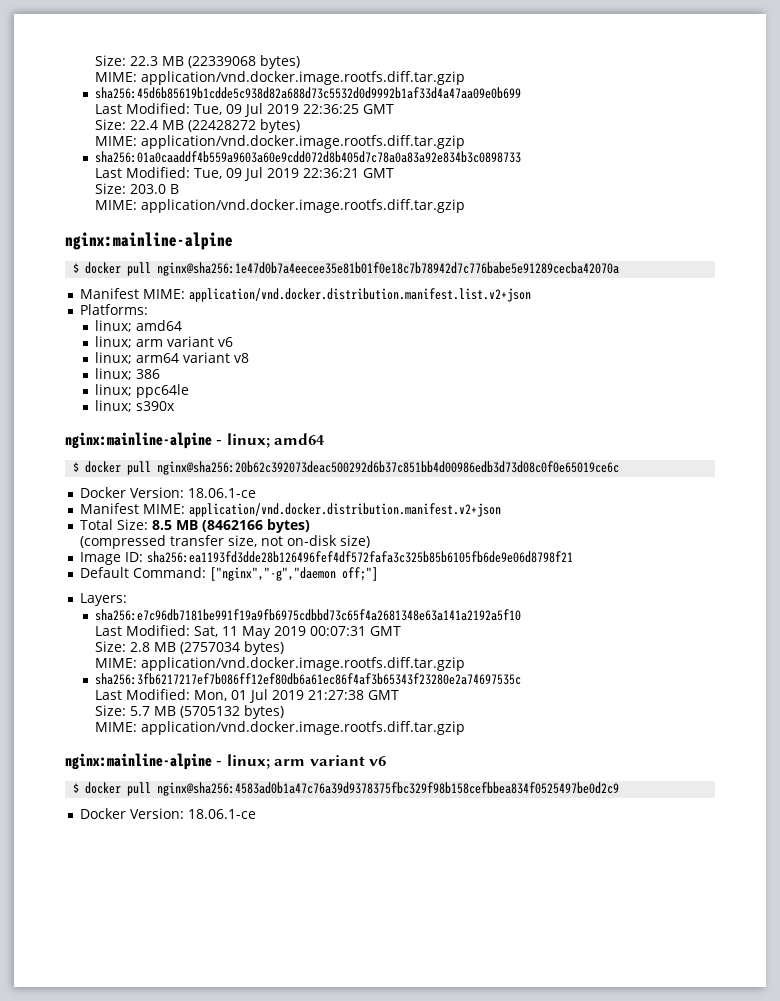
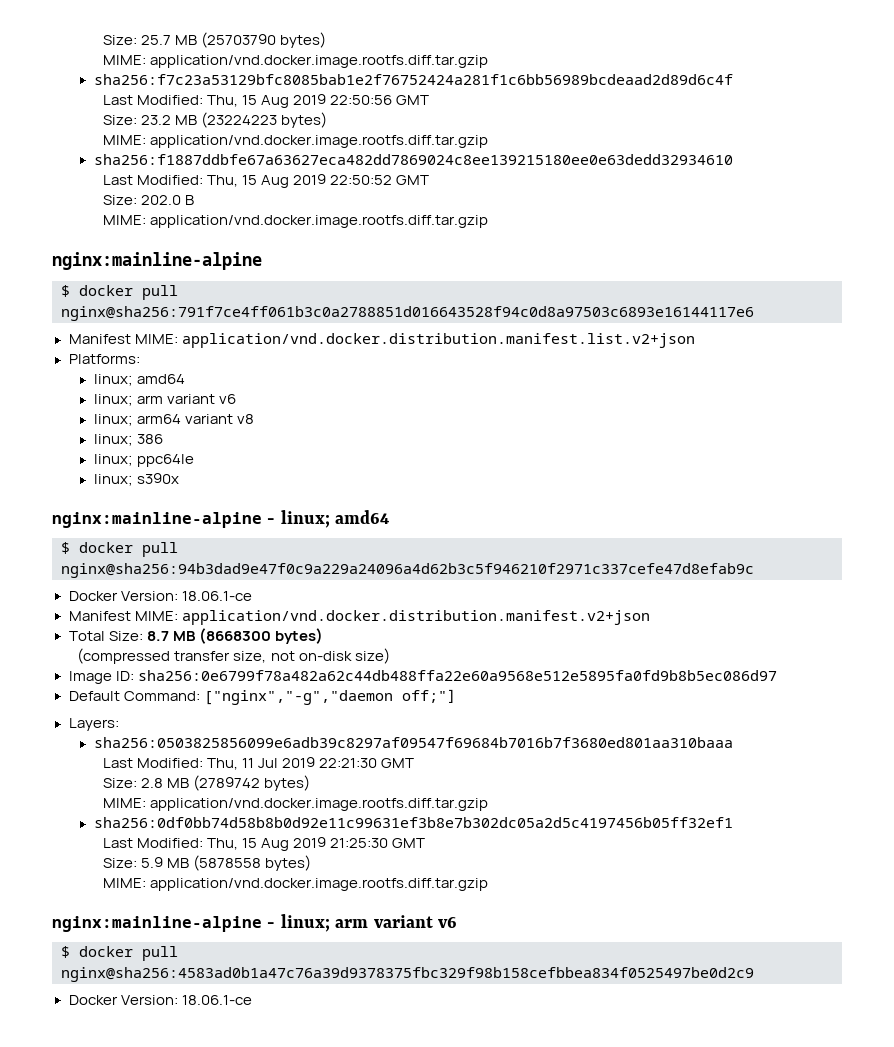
[95,55,301,69] [95,71,466,85] [95,87,522,99] [95,103,395,117] [95,119,301,133] [95,135,466,149] [95,151,522,163] [95,167,395,181] [95,183,167,194] Size: 22.3 MB (22339068 bytes) // MIME: application/vnd.docker.image.rootfs.diff.tar.gzip // sha256:45d6b85619b1cdde5c938d82a688d73c5532d0d9992b1af33d4a47aa09e0b699 // Last Modified: Tue, 09 Jul 2019 22:36:25 GMT // Size: 22.4 MB (22428272 bytes) // MIME: application/vnd.docker.image.rootfs.diff.tar.gzip // sha256:01a0caaddf4b559a9603a60e9cdd072d8b405d7c78a0a83a92e834b3c0898733 // Last Modified: Tue, 09 Jul 2019 22:36:21 GMT // Size: 203.0 -> [102,32,326,48] [102,55,488,68] [93,74,733,85] [102,94,430,108] [102,112,327,128] [102,135,488,148] [93,154,733,165] [102,174,430,188] [102,195,181,205] Size: 25.7 MB (25703790 bytes) // MIME: application/vnd.docker.image.rootfs.diff.tar.gzip // sha256:f7c23a53129bfc8085bab1e2f76752424a281f1c6bb56989bcdeaad2d89d6c4f // Last Modified: Thu, 15 Aug 2019 22:50:56 GMT // Size: 23.2 MB (23224223 bytes) // MIME: application/vnd.docker.image.rootfs.diff.tar.gzip // sha256:f1887ddbfe67a63627eca482dd7869024c8ee139215180ee0e63dedd32934610 // Last Modified: Thu, 15 Aug 2019 22:50:52 GMT // Size: 202.0
[157,262,620,276] nginx@sha256:1e47d0b7a4eecee35e81b01f0e18c7b78942d7c776babe5e91289cecba42070a -> [61,306,754,321] nginx@sha256:791f7ce4ff061b3c0a2788851d016643528f94c0d8a97503c6893e16144117e6
[157,461,620,475] nginx@sha256:20b62c392073deac500292d6b37c851bb4d00986edb3d73d08c0f0e65019ce6c -> [61,563,754,578] nginx@sha256:94b3dad9e47f0c9a229a24096a4d62b3c5f946210f2971c337cefe47d8efab9c
[151,520,263,532] 8.5 MB (8462166 -> [146,628,271,644] 8.7 MB (8668300
[146,551,573,563] sha256:ea1193fd3dde28b126496fef4df572fafa3c325b85b6105fb6de9e06d8798f21 -> [137,670,777,681] sha256:0e6799f78a482a62c44db488ffa22e60a9568e512e5895fa0fd9b8b5ec086d97
[95,609,522,621] [95,625,367,639] sha256:e7c96db7181be991f19a9fb6975cdbbd73c65f4a2681348e63a141a2192a5f10 // Last Modified: Sat, 11 May 2019 00:07:31 -> [93,737,733,748] [102,757,378,770] sha256:0503825856099e6adb39c8297af09547f69684b7016b7f3680ed801aa310baaa // Last Modified: Thu, 11 Jul 2019 22:21:30
[180,641,285,655] [95,657,466,671] [95,673,522,685] [95,689,400,703] [95,705,241,718] (2757034 bytes) // MIME: application/vnd.docker.image.rootfs.diff.tar.gzip // sha256:3fb6217217ef7b086ff12ef80db6a61ec86f4af3b65343f23280e2a74697535c // Last Modified: Mon, 01 Jul 2019 21:27:38 GMT // Size: 5.7 MB (5705132 -> [192,775,310,791] [102,798,488,811] [93,817,733,828] [102,837,426,851] [102,855,261,871] (2789742 bytes) // MIME: application/vnd.docker.image.rootfs.diff.tar.gzip // sha256:0df0bb74d58b8b0d92e11c99631ef3b8e7b302dc05a2d5c4197456b05ff32ef1 // Last Modified: Thu, 15 Aug 2019 21:25:30 GMT // Size: 5.9 MB (5878558

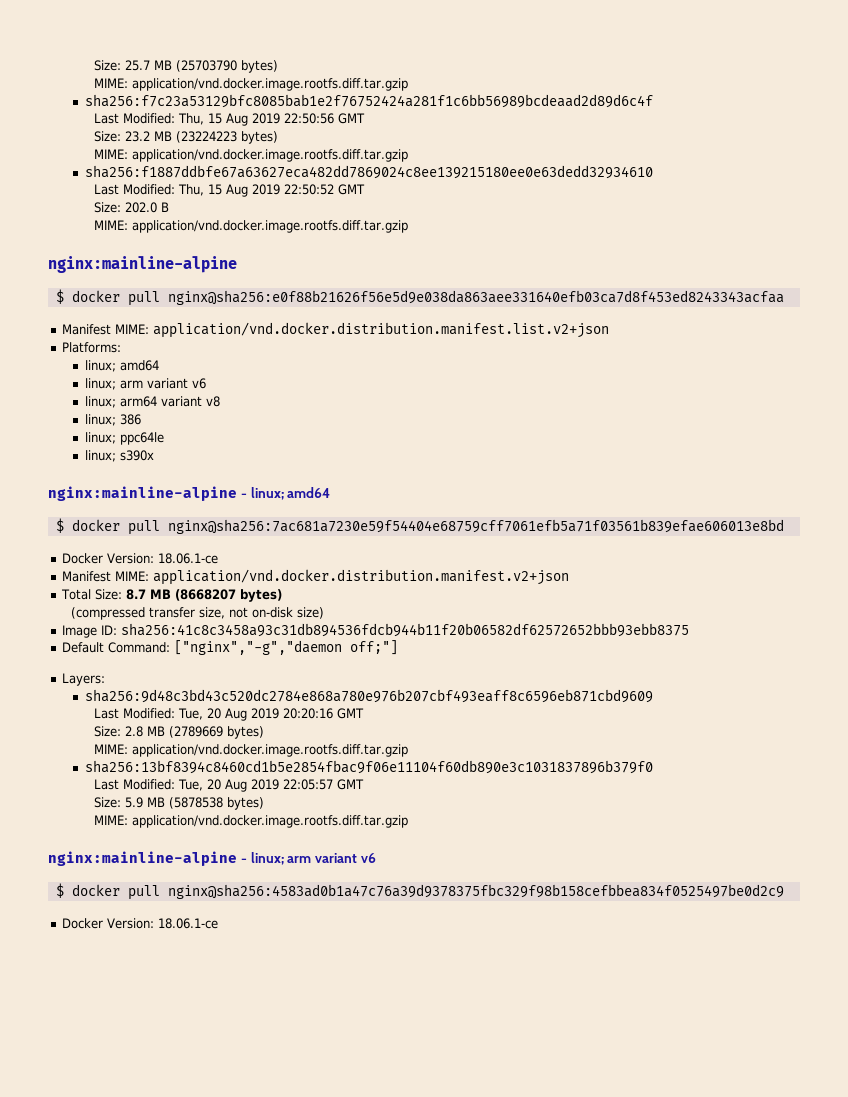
[61,306,754,321] nginx@sha256:791f7ce4ff061b3c0a2788851d016643528f94c0d8a97503c6893e16144117e6 -> [167,290,784,305] nginx@sha256:e0f88b21626f56e5d9e038da863aee331640efb03ca7d8f453ed8243343acfaa
[61,563,754,578] nginx@sha256:94b3dad9e47f0c9a229a24096a4d62b3c5f946210f2971c337cefe47d8efab9c -> [167,519,784,534] nginx@sha256:7ac681a7230e59f54404e68759cff7061efb5a71f03561b839efae606013e8bd
[198,628,271,644] (8668300 -> [175,589,237,601] (8668207
[137,670,777,681] sha256:0e6799f78a482a62c44db488ffa22e60a9568e512e5895fa0fd9b8b5ec086d97 -> [121,623,690,637] sha256:41c8c3458a93c31db894536fdcb944b11f20b06582df62572652bbb93ebb8375
[93,737,733,748] [102,757,378,770] sha256:0503825856099e6adb39c8297af09547f69684b7016b7f3680ed801aa310baaa // Last Modified: Thu, 11 Jul 2019 22:21:30 -> [85,689,654,703] [93,708,334,721] sha256:9d48c3bd43c520dc2784e868a780e976b207cbf493eaff8c6596eb871cbd9609 // Last Modified: Tue, 20 Aug 2019 20:20:16
[192,775,310,791] [102,798,488,811] [93,817,733,828] [102,837,389,851] (2789742 bytes) // MIME: application/vnd.docker.image.rootfs.diff.tar.gzip // sha256:0df0bb74d58b8b0d92e11c99631ef3b8e7b302dc05a2d5c4197456b05ff32ef1 // Last Modified: Thu, 15 Aug 2019 21:25:30 -> [168,726,264,739] [93,744,409,757] [85,760,654,774] [93,779,334,792] (2789669 bytes) // MIME: application/vnd.docker.image.rootfs.diff.tar.gzip // sha256:13bf8394c8460cd1b5e2854fbac9f06e11104f60db890e3c1031837896b379f0 // Last Modified: Tue, 20 Aug 2019 22:05:57
[192,855,261,871] (5878558 -> [168,797,223,809] (5878538

